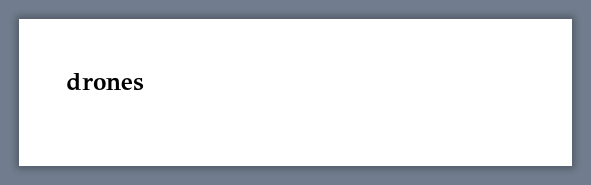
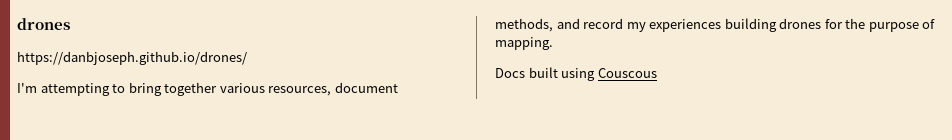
[66,73,144,91] drones -> [17,18,70,30] [17,51,247,65] [17,82,398,96] [495,18,936,32] [495,37,553,50] [495,67,657,81] drones // https://danbjoseph.github.io/drones/ // I'm attempting to bring together various resources, document methods, and record my experiences building drones for the purpose of mapping. // Docs built using Couscous

